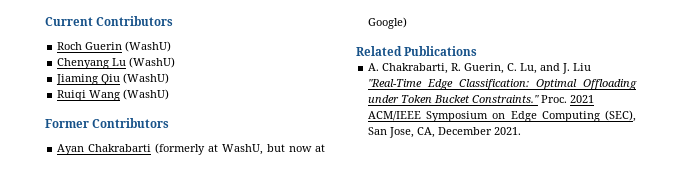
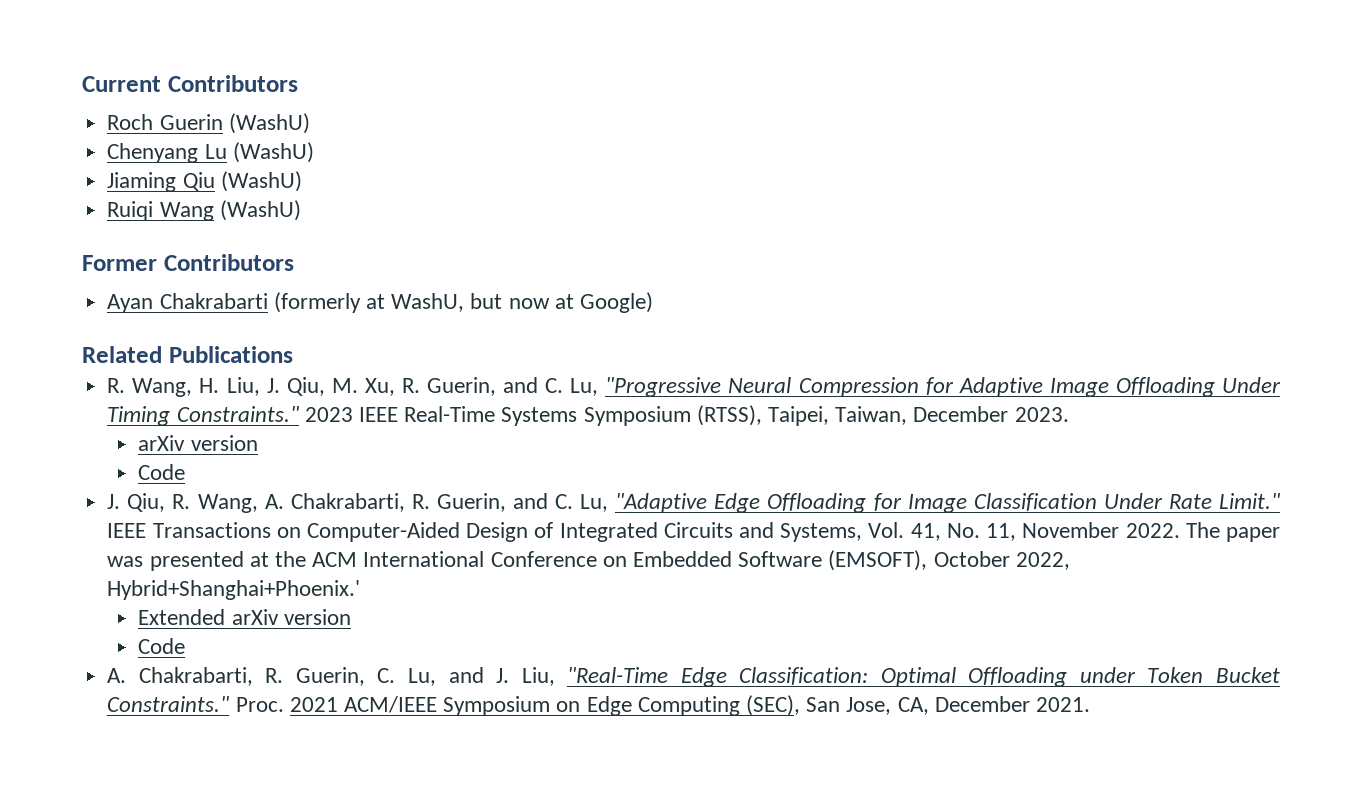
(478, 51) none -> [107,377,1282,397] [107,405,1069,426] [138,435,258,451] [138,464,186,480] [107,493,1280,513] [107,522,1281,542] [107,550,1070,571] [107,580,361,600] [138,609,351,625] [138,638,186,654] // R. Wang, H. Liu, J. Qiu, M. Xu, R. Guerin, and C. Lu, "Progressive Neural Compression for Adaptive Image Offloading Under Timing Constraints." 2023 IEEE Real-Time Systems Symposium (RTSS), Taipei, Taiwan, December 2023. // arXiv version // Code // J. Qiu, R. Wang, A. Chakrabarti, R. Guerin, and C. Lu, "Adaptive Edge Offloading for Image Classification Under Rate Limit." IEEE Transactions on Computer-Aided Design of Integrated Circuits and Systems, Vol. 41, No. 11, November 2022. The paper was presented at the ACM International Conference on Embedded Software (EMSOFT), October 2022, Hybrid+Shanghai+Phoenix.' // Extended arXiv version // Code
[573,63,592,71] Liu -> [521,667,555,686] Liu,

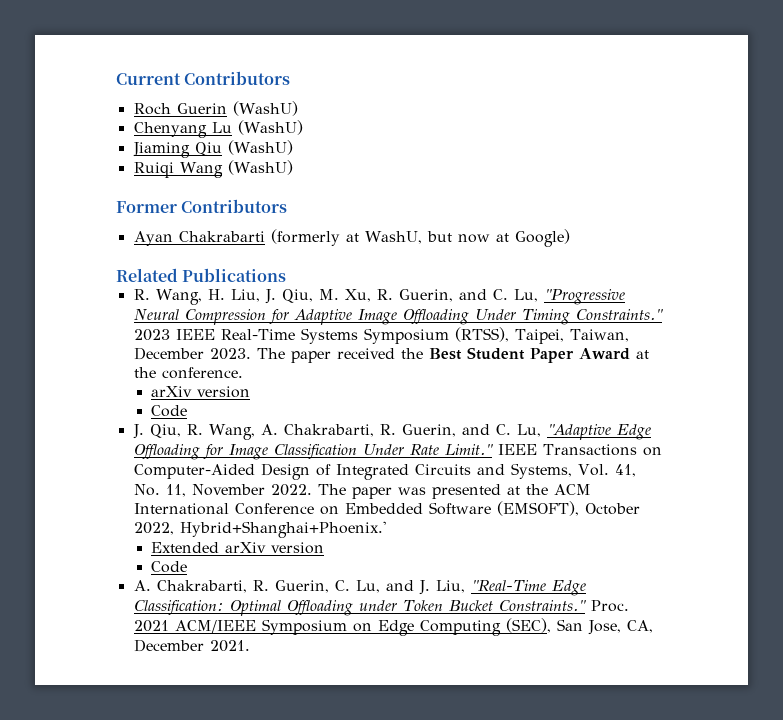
(1069, 414) none -> [256,347,649,363] [133,367,243,379] The paper received the Best Student Paper Award at the conference.

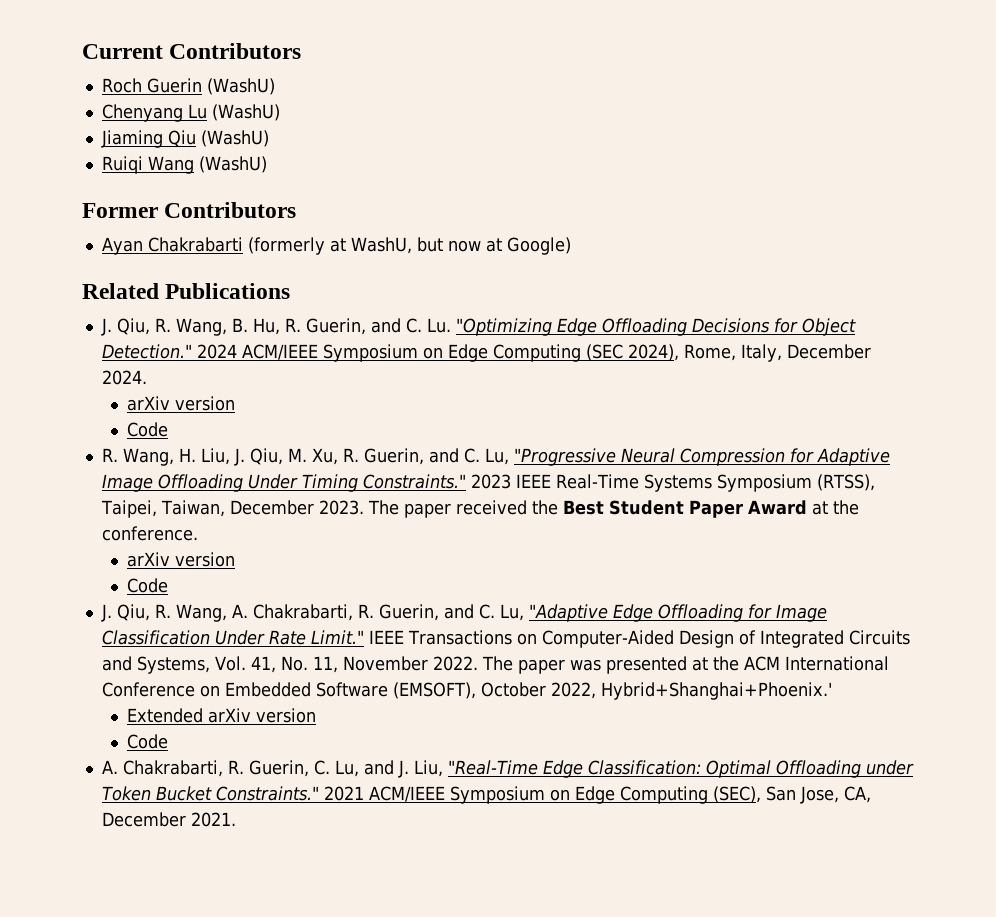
(287, 275) none -> [100,318,856,336] [101,344,871,362] [101,370,147,385] [127,396,236,411] [127,422,169,437] // J. Qiu, R. Wang, B. Hu, R. Guerin, and C. Lu. "Optimizing Edge Offloading Decisions for Object Detection." 2024 ACM/IEEE Symposium on Edge Computing (SEC 2024), Rome, Italy, December 2024. // arXiv version // Code
[590,600,629,612] Proc. -> (319, 793) none

